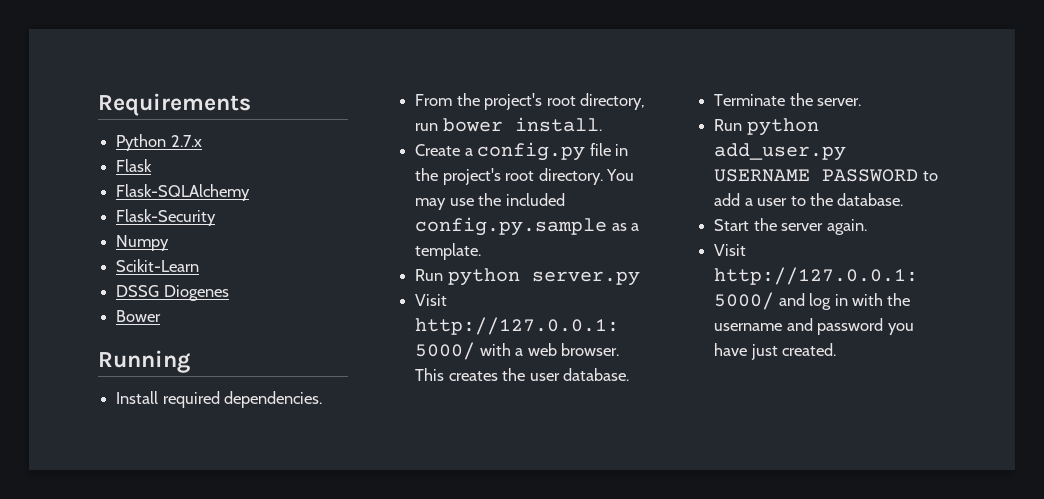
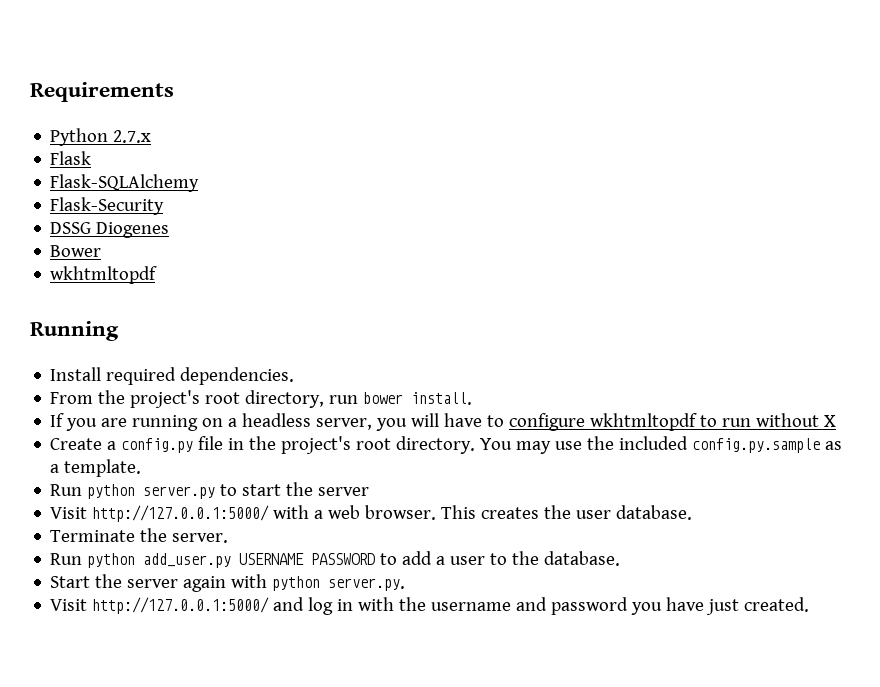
[116,235,170,251] [116,259,200,272] // Numpy // Scikit-Learn -> (165, 206) none
(162, 316) none -> [50,266,158,284] // wkhtmltopdf
(602, 124) none -> [50,413,837,431] // If you are running on a headless server, you will have to configure wkhtmltopdf to run without X
(640, 278) none -> [220,482,370,496] to start the server
[826,219,867,235] again. -> [183,574,406,592] again with python server.py.

